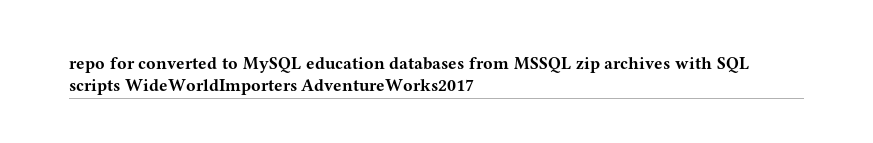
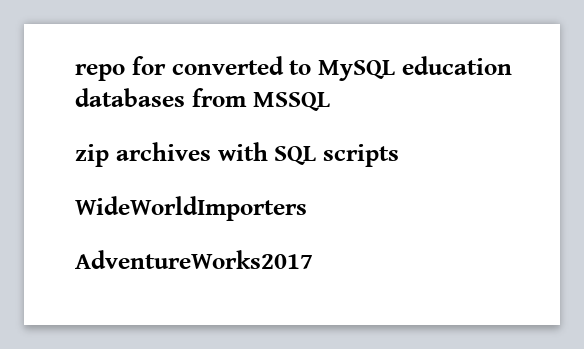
(571, 65) none -> (330, 101) //
(120, 87) none -> (399, 155) //
(297, 87) none -> (307, 208) //

